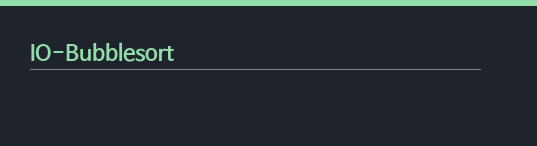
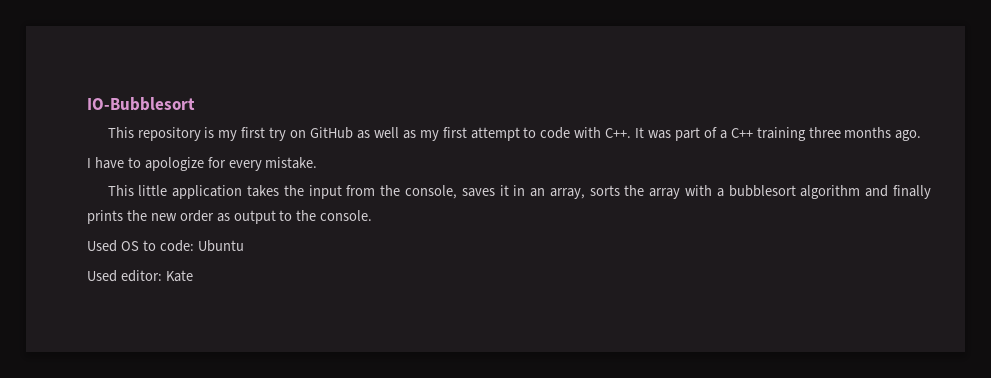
(174, 52) none -> [107,127,922,141] [87,157,318,171] [107,185,931,199] [87,210,373,224] [87,240,244,252] [87,270,193,282] // This repository is my first try on GitHub as well as my first attempt to code with C++. It was part of a C++ training three months ago. // I have to apologize for every mistake. // This little application takes the input from the console, saves it in an array, sorts the array with a bubblesort algorithm and finally prints the new order as output to the console. // Used OS to code: Ubuntu // Used editor: Kate

